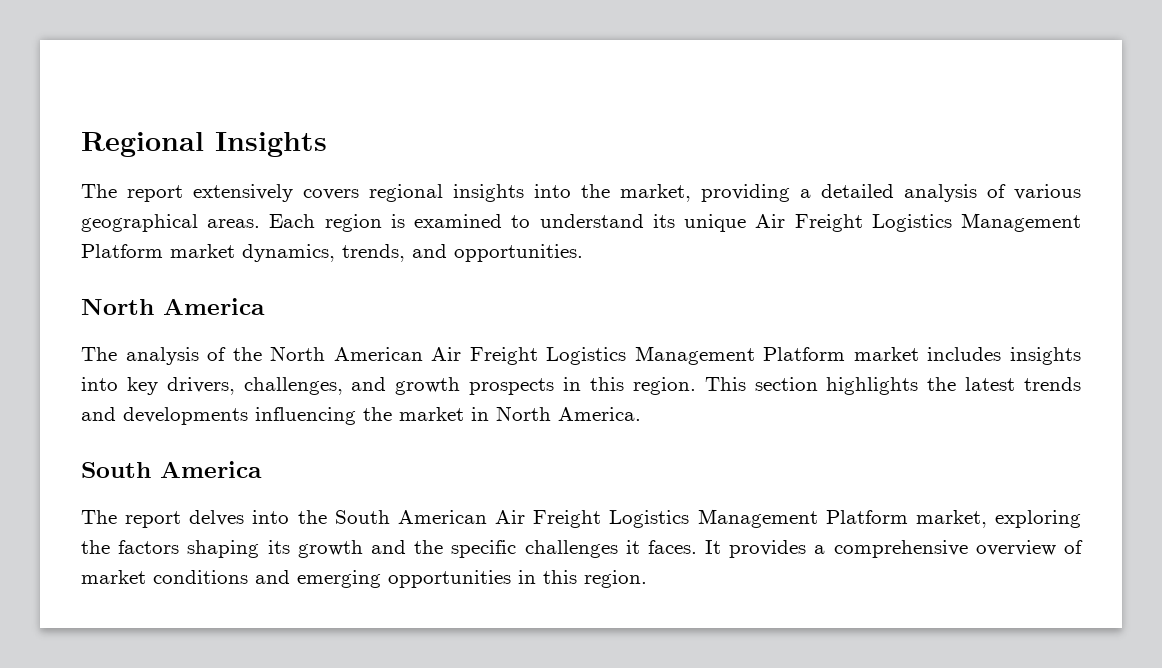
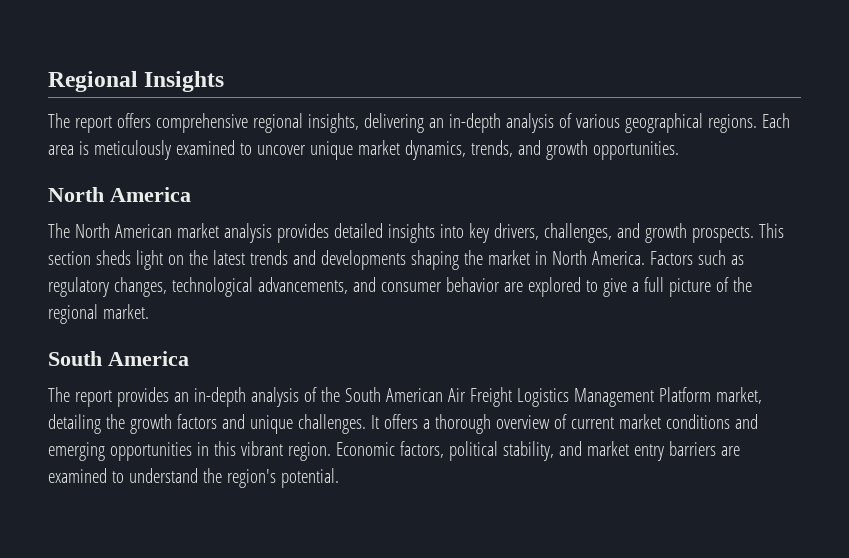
[193,184,1081,202] [81,213,1082,232] [81,244,163,258] extensively covers regional insights into the market, providing a detailed analysis of various geographical areas. Each region is examined to understand its unique Air Freight Logistics Management Platform -> [116,113,790,133] [48,140,353,160] offers comprehensive regional insights, delivering an in-depth analysis of various geographical regions. Each area is meticulously examined to uncover unique
(447, 251) none -> [545,140,588,160] growth
[125,346,1002,365] analysis of the North American Air Freight Logistics Management Platform market includes -> [74,223,383,243] North American market analysis provides detailed
[469,377,919,395] prospects in this region. This section highlights -> [691,223,784,243] [48,250,184,270] prospects. This section sheds light on
[255,407,356,425] influencing -> [410,250,459,270] shaping
(641, 414) none -> [649,250,744,265] [48,277,752,297] [48,304,149,324] Factors such as regulatory changes, technological advancements, and consumer behavior are explored to give a full picture of the regional market.
[189,510,290,526] delves into -> [116,387,317,407] provides an in-depth analysis of
[995,510,1082,528] [81,540,968,558] exploring the factors shaping its growth and the specific challenges it faces. It provides a comprehensive -> [48,414,491,434] detailing the growth factors and unique challenges. It offers a thorough
(1083, 547) none -> [570,417,614,429] current
[584,570,647,588] region. -> [240,441,740,461] [48,468,339,488] vibrant region. Economic factors, political stability, and market entry barriers are examined to understand the region's potential.

